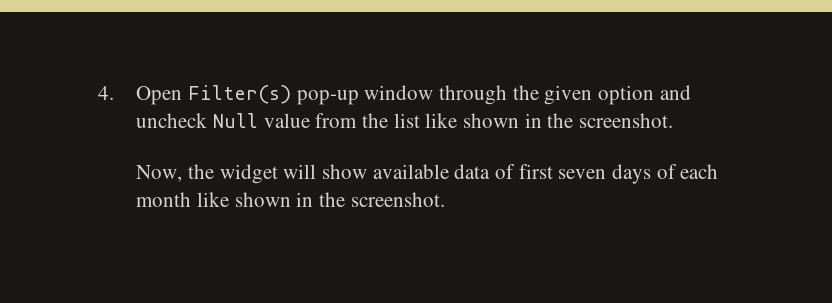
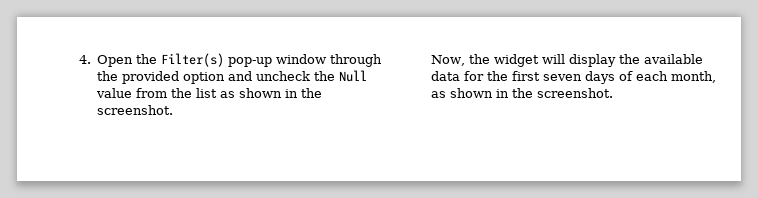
(183, 95) none -> [136,54,158,64] the
[544,85,593,105] given -> [122,71,180,84] provided
(208, 120) none -> [314,71,336,81] the
[425,113,458,128] like -> [220,91,236,98] as
[322,164,516,179] show available data of -> [568,54,703,67] [430,71,508,81] display the available data for the
[136,192,230,207] month like -> [670,71,716,83] [430,91,446,98] month, as

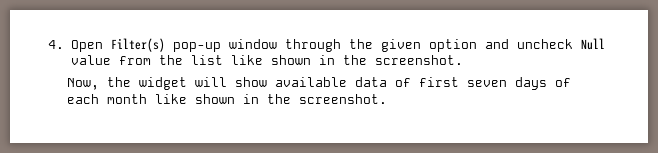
[136,54,158,64] the -> (103, 46) none
[122,71,180,84] provided -> [380,39,421,52] given
[314,71,336,81] the -> (573, 44) none
[220,91,236,98] as -> [230,55,263,65] like
[568,54,703,67] [430,71,508,81] display the available data for the -> [235,77,412,87] show available data of
[670,71,716,83] [430,91,446,98] month, as -> [107,94,188,104] month like

